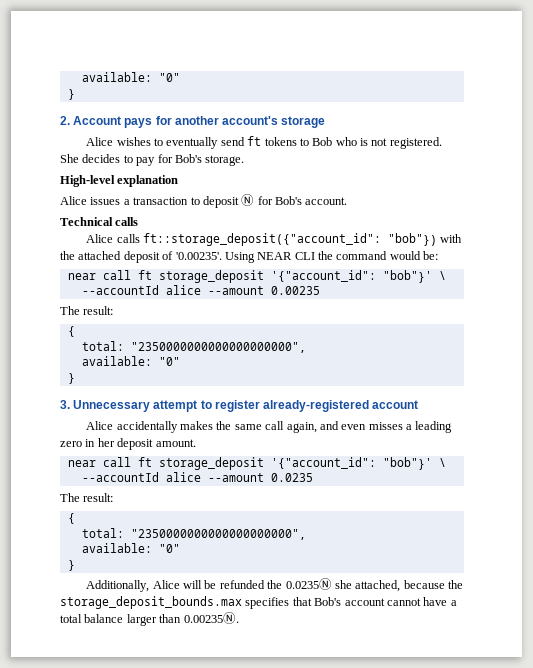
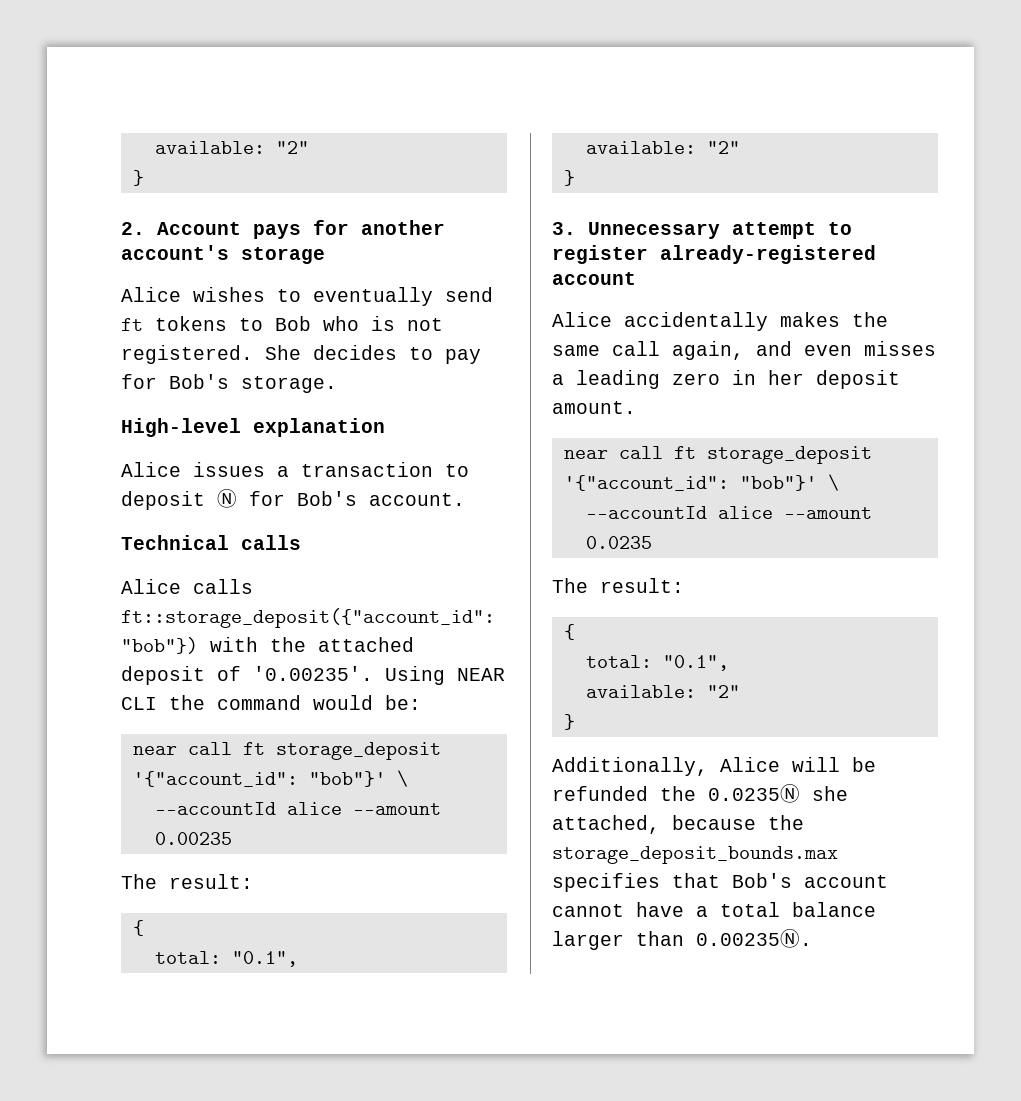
[81,72,180,82] available: "0" -> [154,141,309,154] available: "2"
[130,342,306,353] [81,356,180,366] "2350000000000000000000", // available: "0" -> [231,951,298,967] [585,141,740,154] "0.1", // available: "2"
[130,529,306,540] [81,543,180,553] "2350000000000000000000", // available: "0" -> [662,655,729,671] [585,685,740,698] "0.1", // available: "2"

